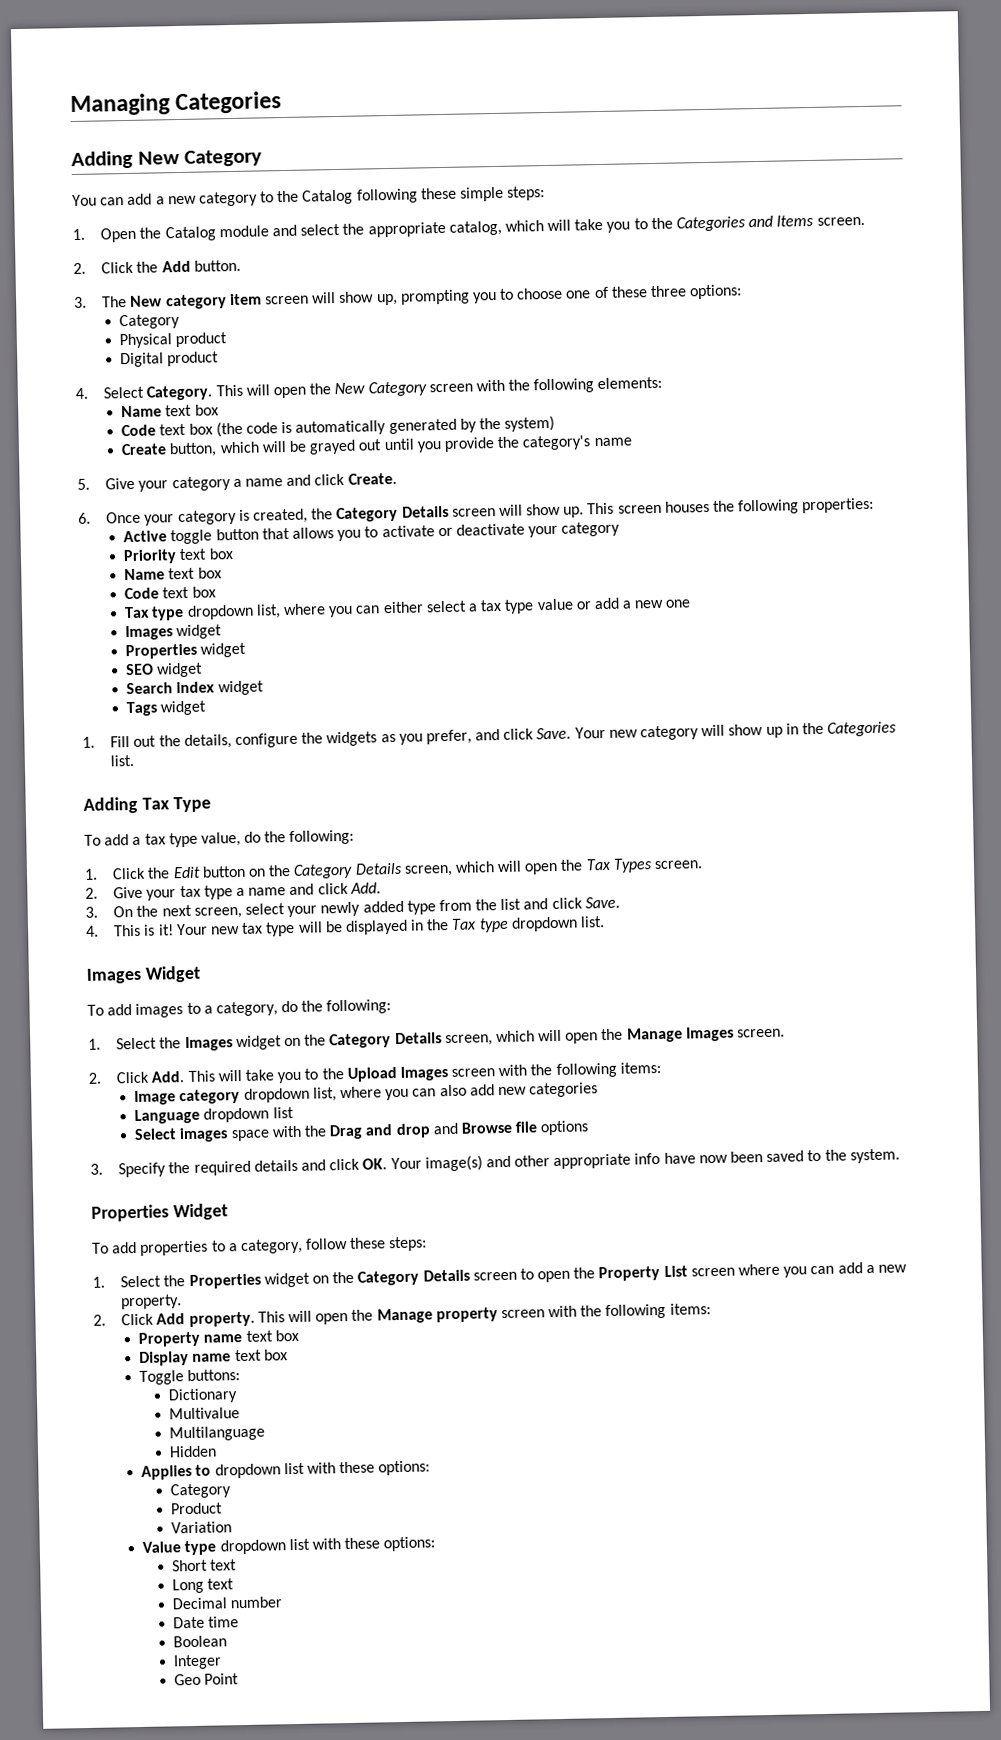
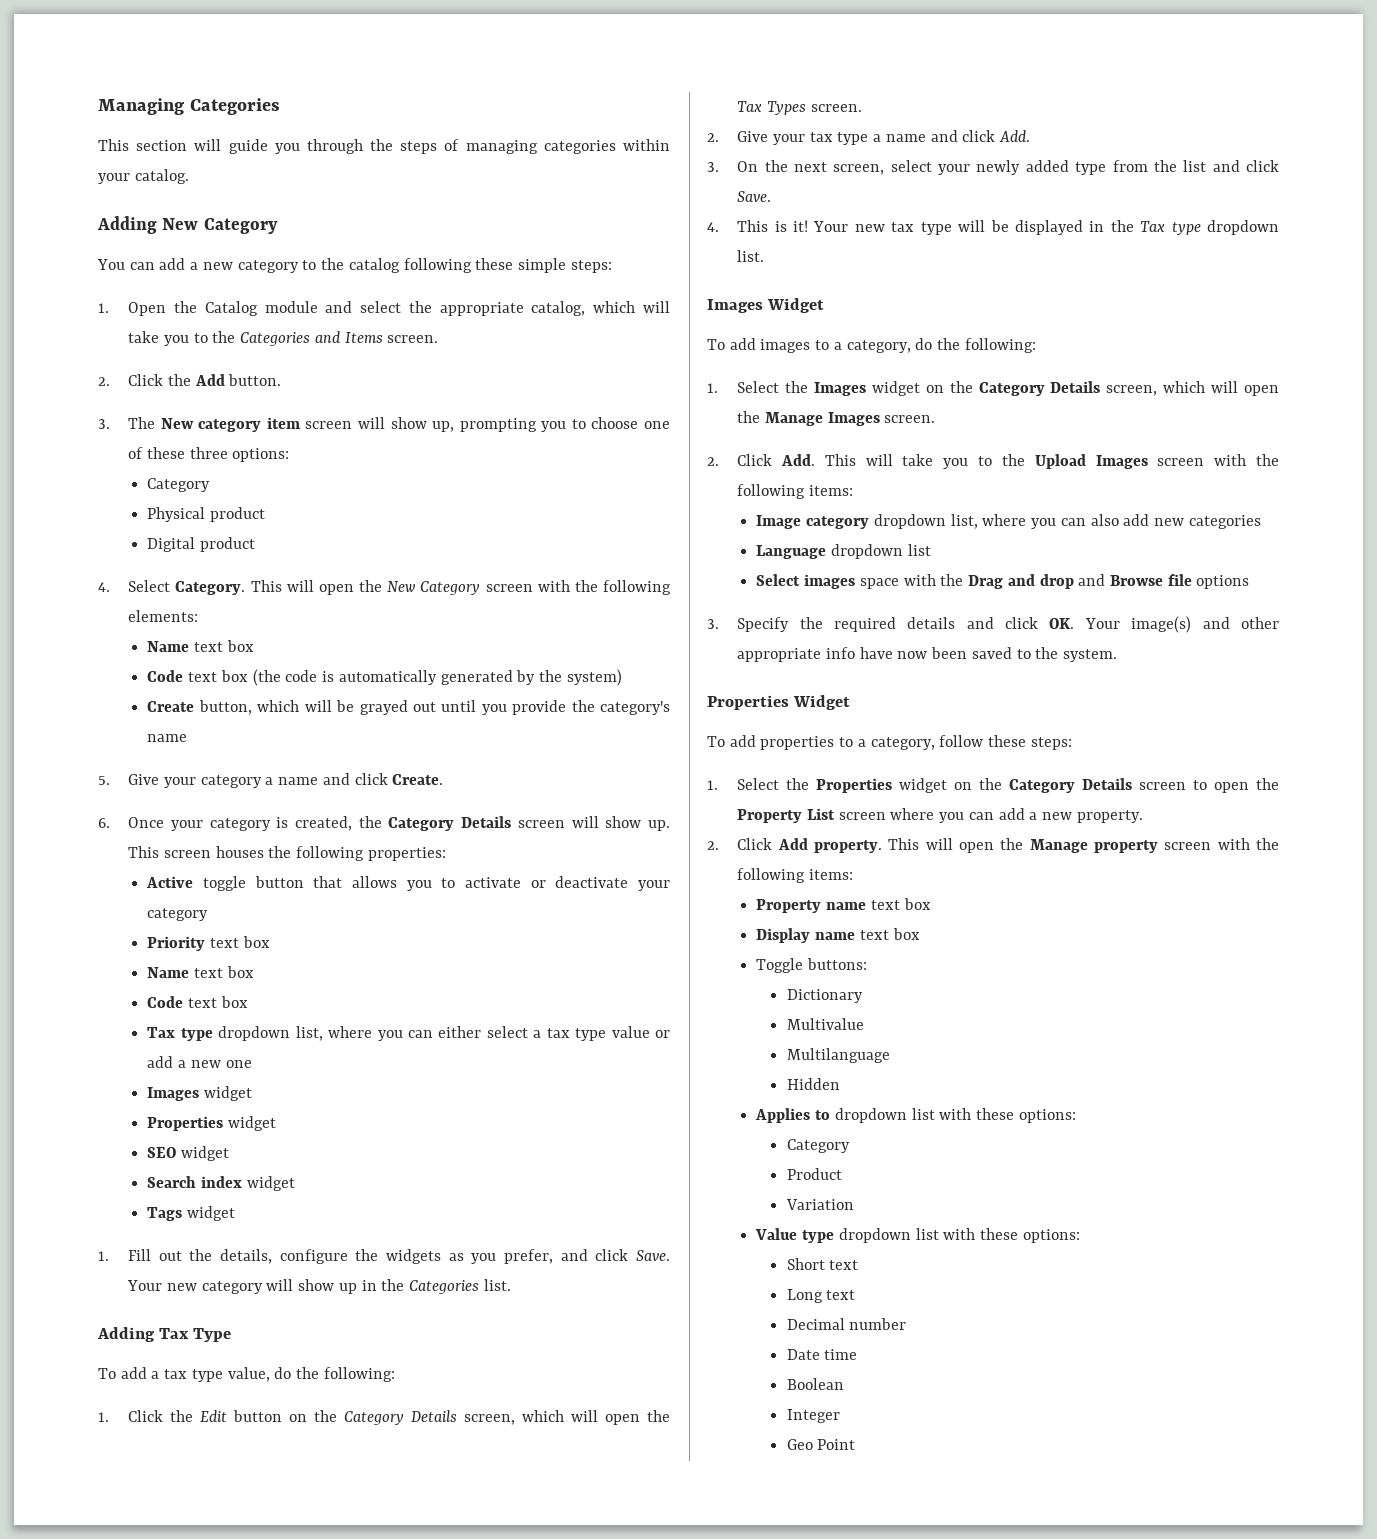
(283, 103) none -> [98,139,670,154] [98,169,189,184] // This section will guide you through the steps of managing categories within your catalog.
[302,189,354,205] Catalog -> [348,258,400,273] catalog

